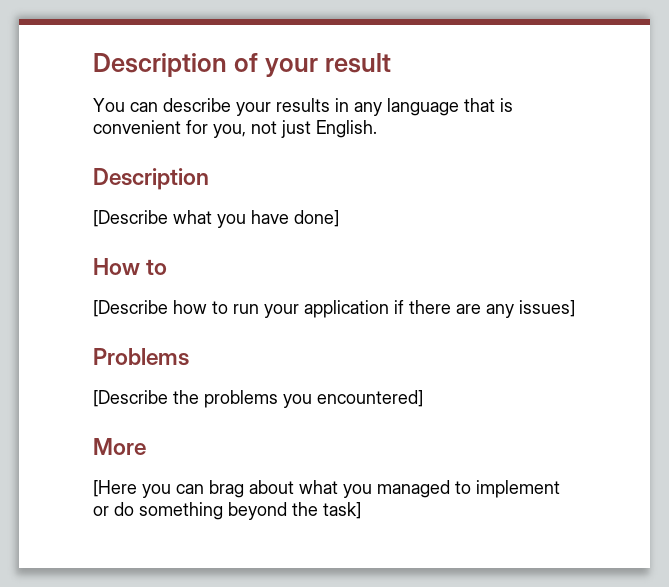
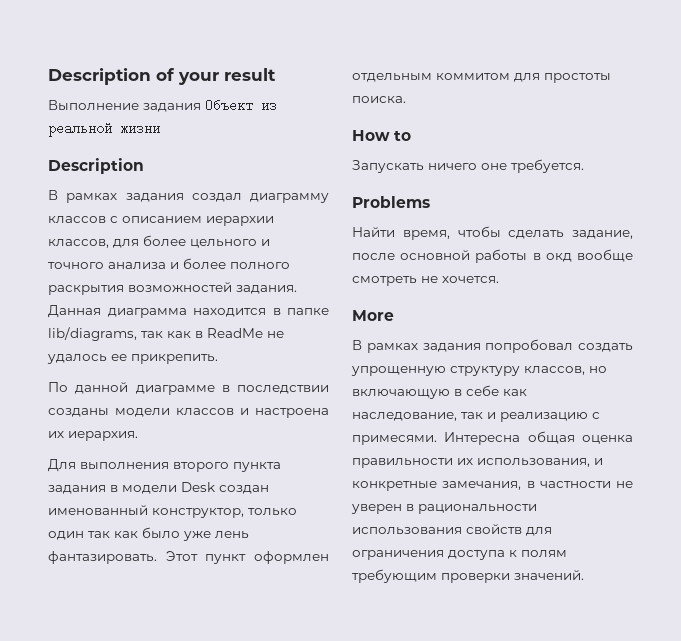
[93,98,513,116] [93,120,377,138] [93,168,209,190] [93,210,339,228] [93,258,168,275] [93,300,575,318] [93,348,189,366] [93,390,423,408] [93,438,146,455] [93,480,560,498] [93,502,361,520] You can describe your results in any language that is convenient for you, not just English. // Description // [Describe what you have done] // How to // [Describe how to run your application if there are any issues] // Problems // [Describe the problems you encountered] // More // [Here you can brag about what you managed to implement or do something beyond the task] -> [48,97,277,113] [48,120,160,137] [48,158,144,174] [48,190,329,203] [48,216,274,226] [48,235,270,248] [48,258,290,269] [48,282,297,295] [48,305,329,318] [48,327,284,341] [47,354,218,364] [48,382,329,395] [48,408,329,418] [48,431,138,441] [48,459,281,472] [48,482,269,494] [48,505,297,518] [48,527,249,541] [48,551,329,564] [352,73,611,83] [352,96,406,103] [352,130,412,141] [352,159,584,173] [352,196,430,208] [352,226,633,240] [352,249,633,263] [352,276,499,286] [352,310,394,321] [352,339,633,353] [351,366,607,376] [352,385,527,399] [352,412,600,422] [352,431,633,445] [352,458,603,468] [352,481,633,491] [351,504,537,514] [352,524,552,536] [352,550,567,560] [352,569,584,583] Выполнение задания Объект из реальной жизни // Description // В рамках задания создал диаграмму классов с описанием иерархии классов, для более цельного и точного анализа и более полного раскрытия возможностей задания. Данная диаграмма находится в папке lib/diagrams, так как в ReadMe не удалось ее прикрепить. // По данной диаграмме в последствии созданы модели классов и настроена их иерархия. // Для выполнения второго пункта задания в модели Desk создан именованный конструктор, только один так как было уже лень фантазировать. Этот пункт оформлен отдельным коммитом для простоты поиска. // How to // Запускать ничего оне требуется. // Problems // Найти время, чтобы сделать задание, после основной работы в окд вообще смотреть не хочется. // More // В рамках задания попробовал создать упрощенную структуру классов, но включающую в себе как наследование, так и реализацию с примесями. Интересна общая оценка правильности их использования, и конкретные замечания, в частности не уверен в рациональности использования свойств для ограничения доступа к полям требующим проверки значений.

